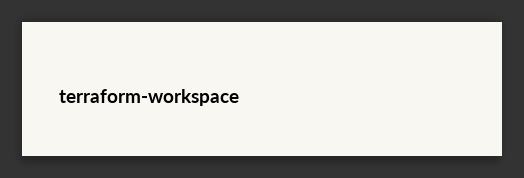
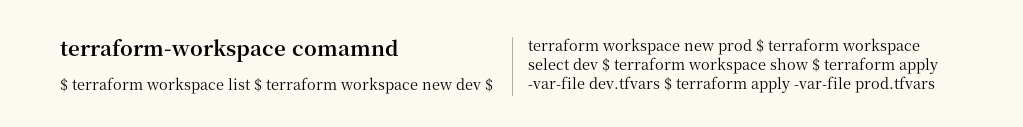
(239, 97) none -> [291,39,398,56] [60,77,493,94] [528,38,920,55] [528,57,938,74] [528,76,935,93] comamnd // $ terraform workspace list $ terraform workspace new dev $ terraform workspace new prod $ terraform workspace select dev $ terraform workspace show $ terraform apply -var-file dev.tfvars $ terraform apply -var-file prod.tfvars

